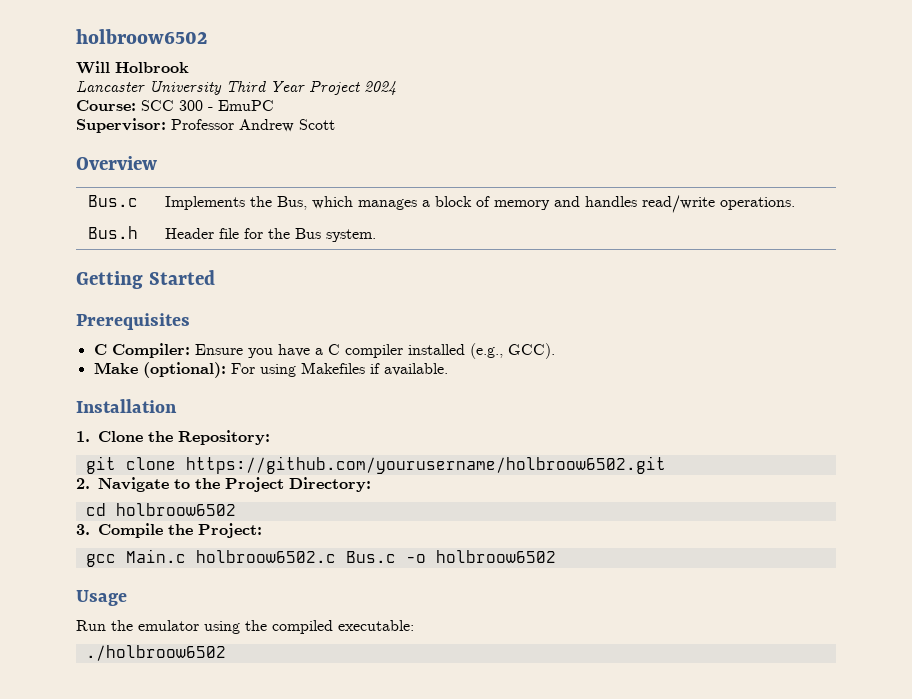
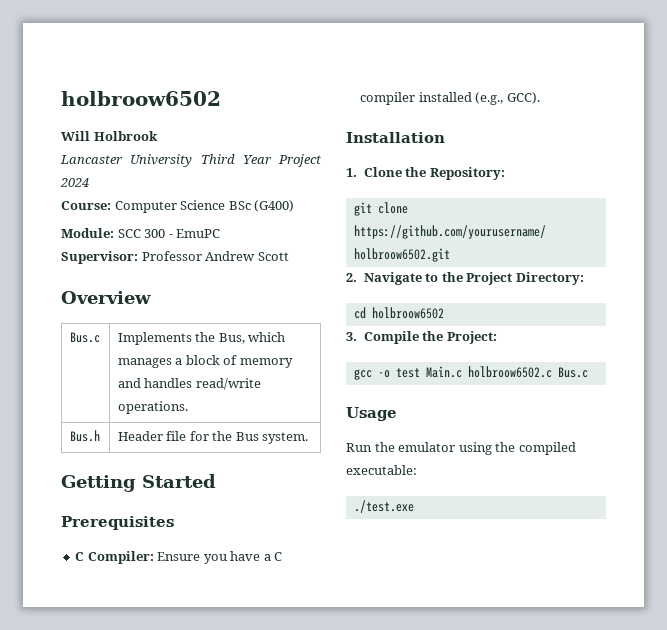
(136, 105) none -> [114,200,295,213] [61,228,114,238] Computer Science BSc (G400) // Module:
[93,362,448,378] // Make (optional): For using Makefiles if available. -> (540, 98) none
(116, 560) none -> [377,368,420,378] -o test
[405,550,556,563] -o holbroow6502 -> (588, 372) none
[85,645,226,661] ./holbroow6502 -> [353,500,414,513] ./test.exe

